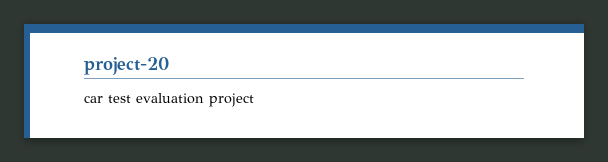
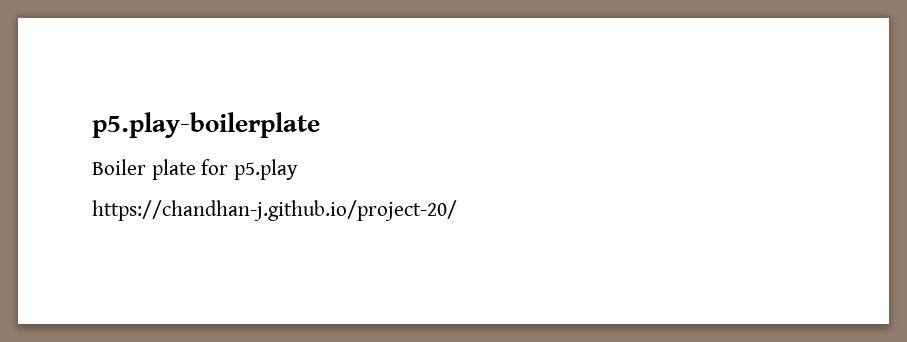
[84,57,169,75] [84,93,254,107] project-20 // car test evaluation project -> [92,112,320,138] [92,159,299,180] [92,200,457,221] p5.play-boilerplate // Boiler plate for p5.play // https://chandhan-j.github.io/project-20/

